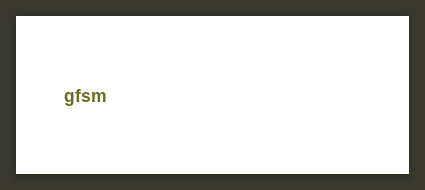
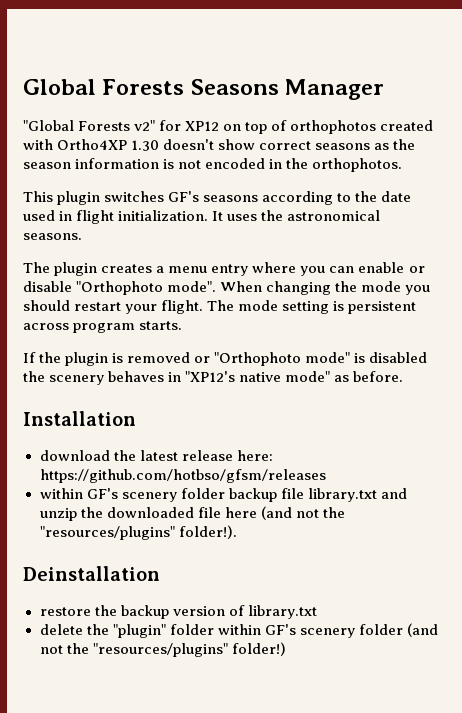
[64,89,107,106] gfsm -> [23,79,385,100] [23,120,434,134] [23,139,416,151] [23,158,403,172] [23,191,412,205] [23,210,381,224] [23,233,82,240] [23,262,425,276] [23,281,431,295] [23,300,417,314] [23,321,183,333] [23,352,428,366] [23,371,404,385] [23,411,136,426] [39,450,273,461] [39,469,327,483] [39,488,407,502] [39,506,345,521] [39,525,237,540] [23,566,160,581] [39,605,317,619] [39,623,438,638] [39,642,286,657] Global Forests Seasons Manager // "Global Forests v2" for XP12 on top of orthophotos created with Ortho4XP 1.30 doesn't show correct seasons as the season information is not encoded in the orthophotos. // This plugin switches GF's seasons according to the date used in flight initialization. It uses the astronomical seasons. // The plugin creates a menu entry where you can enable or disable "Orthophoto mode". When changing the mode you should restart your flight. The mode setting is persistent across program starts. // If the plugin is removed or "Orthophoto mode" is disabled the scenery behaves in "XP12's native mode" as before. // Installation // download the latest release here: https://github.com/hotbso/gfsm/releases // within GF's scenery folder backup file library.txt and unzip the downloaded file here (and not the "resources/plugins" folder!). // Deinstallation // restore the backup version of library.txt // delete the "plugin" folder within GF's scenery folder (and not the "resources/plugins" folder!)

